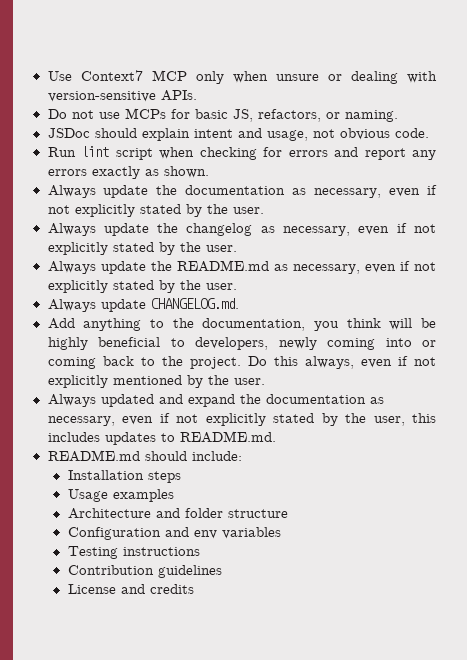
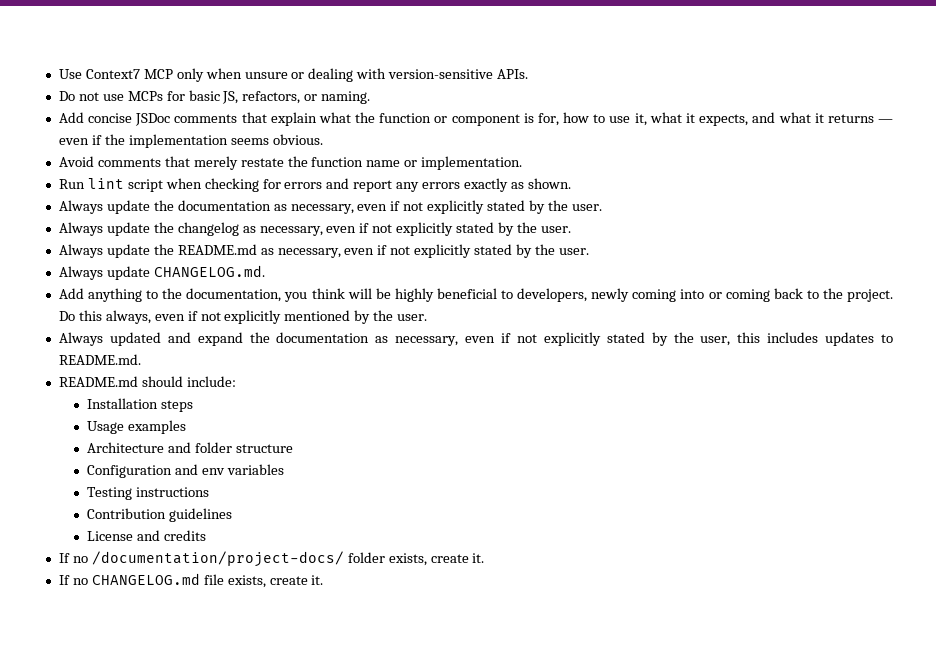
[47,128,429,141] JSDoc should explain intent and usage, not obvious code. -> [58,112,894,126] [58,134,323,148] [58,156,523,170] Add concise JSDoc comments that explain what the function or component is for, how to use it, what it expects, and what it returns — even if the implementation seems obvious. // Avoid comments that merely restate the function name or implementation.
(194, 589) none -> [58,551,485,567] [58,573,324,588] // If no /documentation/project-docs/ folder exists, create it. // If no CHANGELOG.md file exists, create it.

